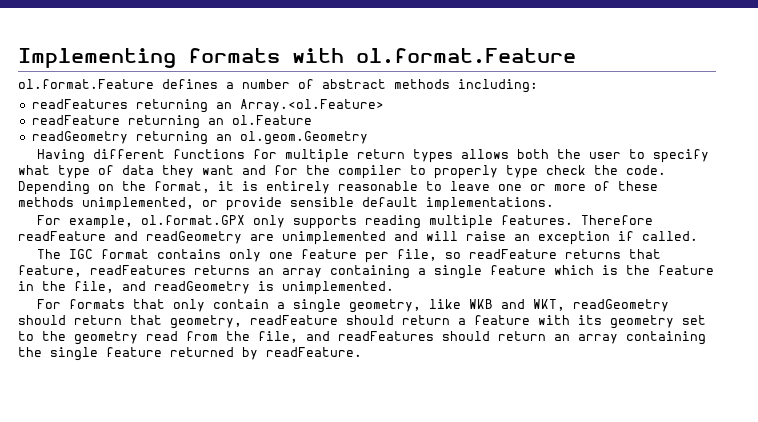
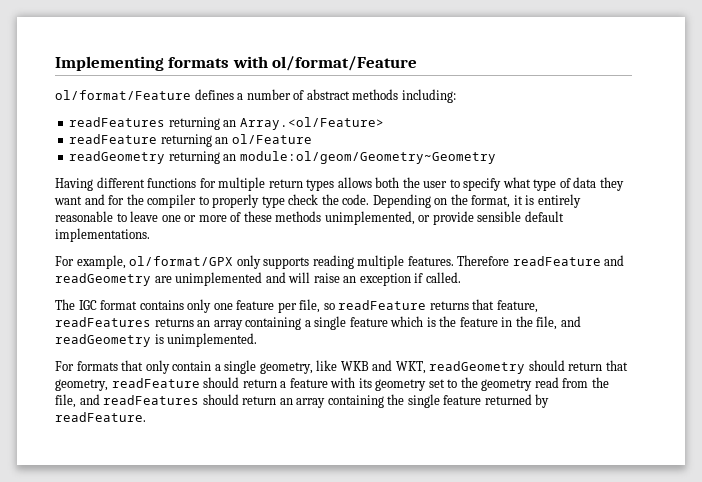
[356,48,576,64] [18,79,154,89] ol.format.Feature // ol.format.Feature -> [272,56,418,71] [55,90,191,100] ol/format/Feature // ol/format/Feature
[239,99,384,112] Array.<ol.Feature> -> [239,117,384,130] Array.<ol/Feature>
[231,115,312,125] ol.Feature -> [231,134,312,144] ol/Feature
[239,131,368,145] ol.geom.Geometry -> [239,151,496,164] module:ol/geom/Geometry~Geometry
[140,215,245,225] ol.format.GPX -> [129,256,234,266] ol/format/GPX

